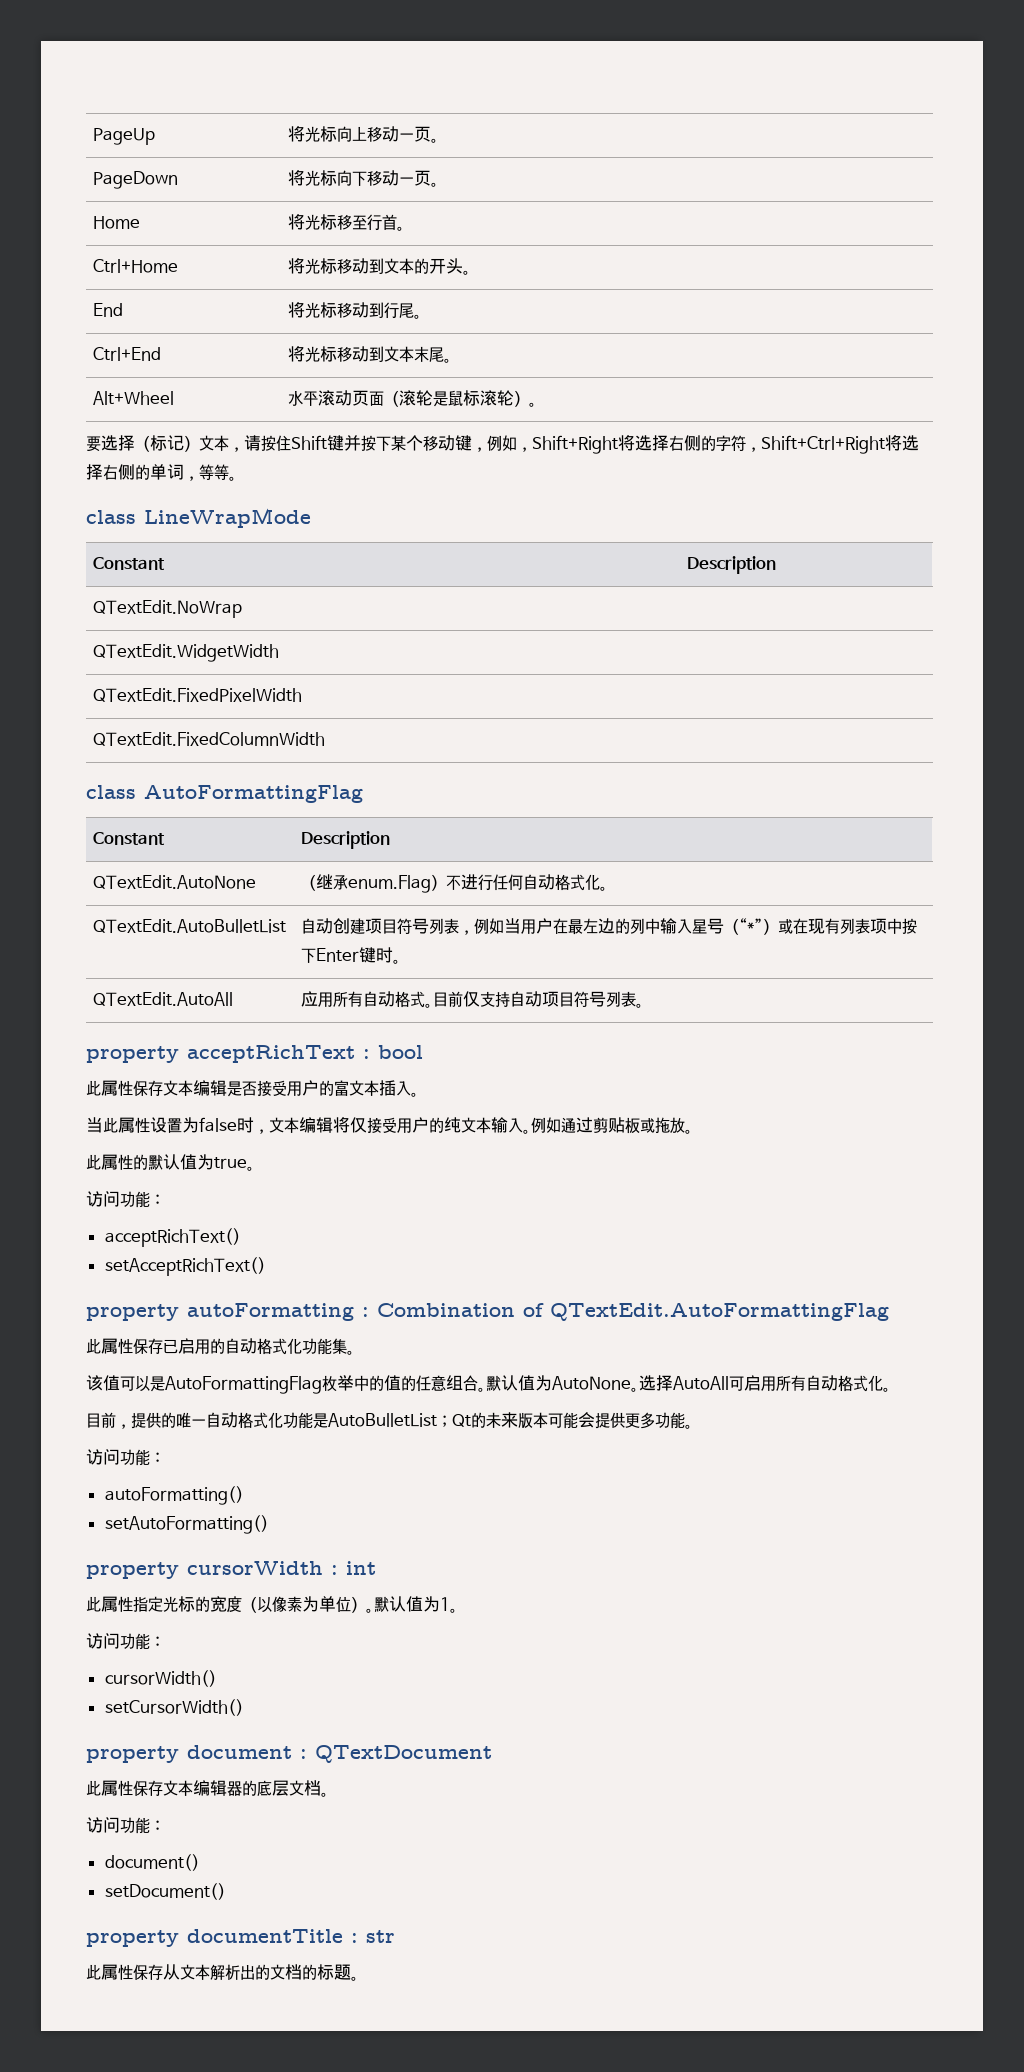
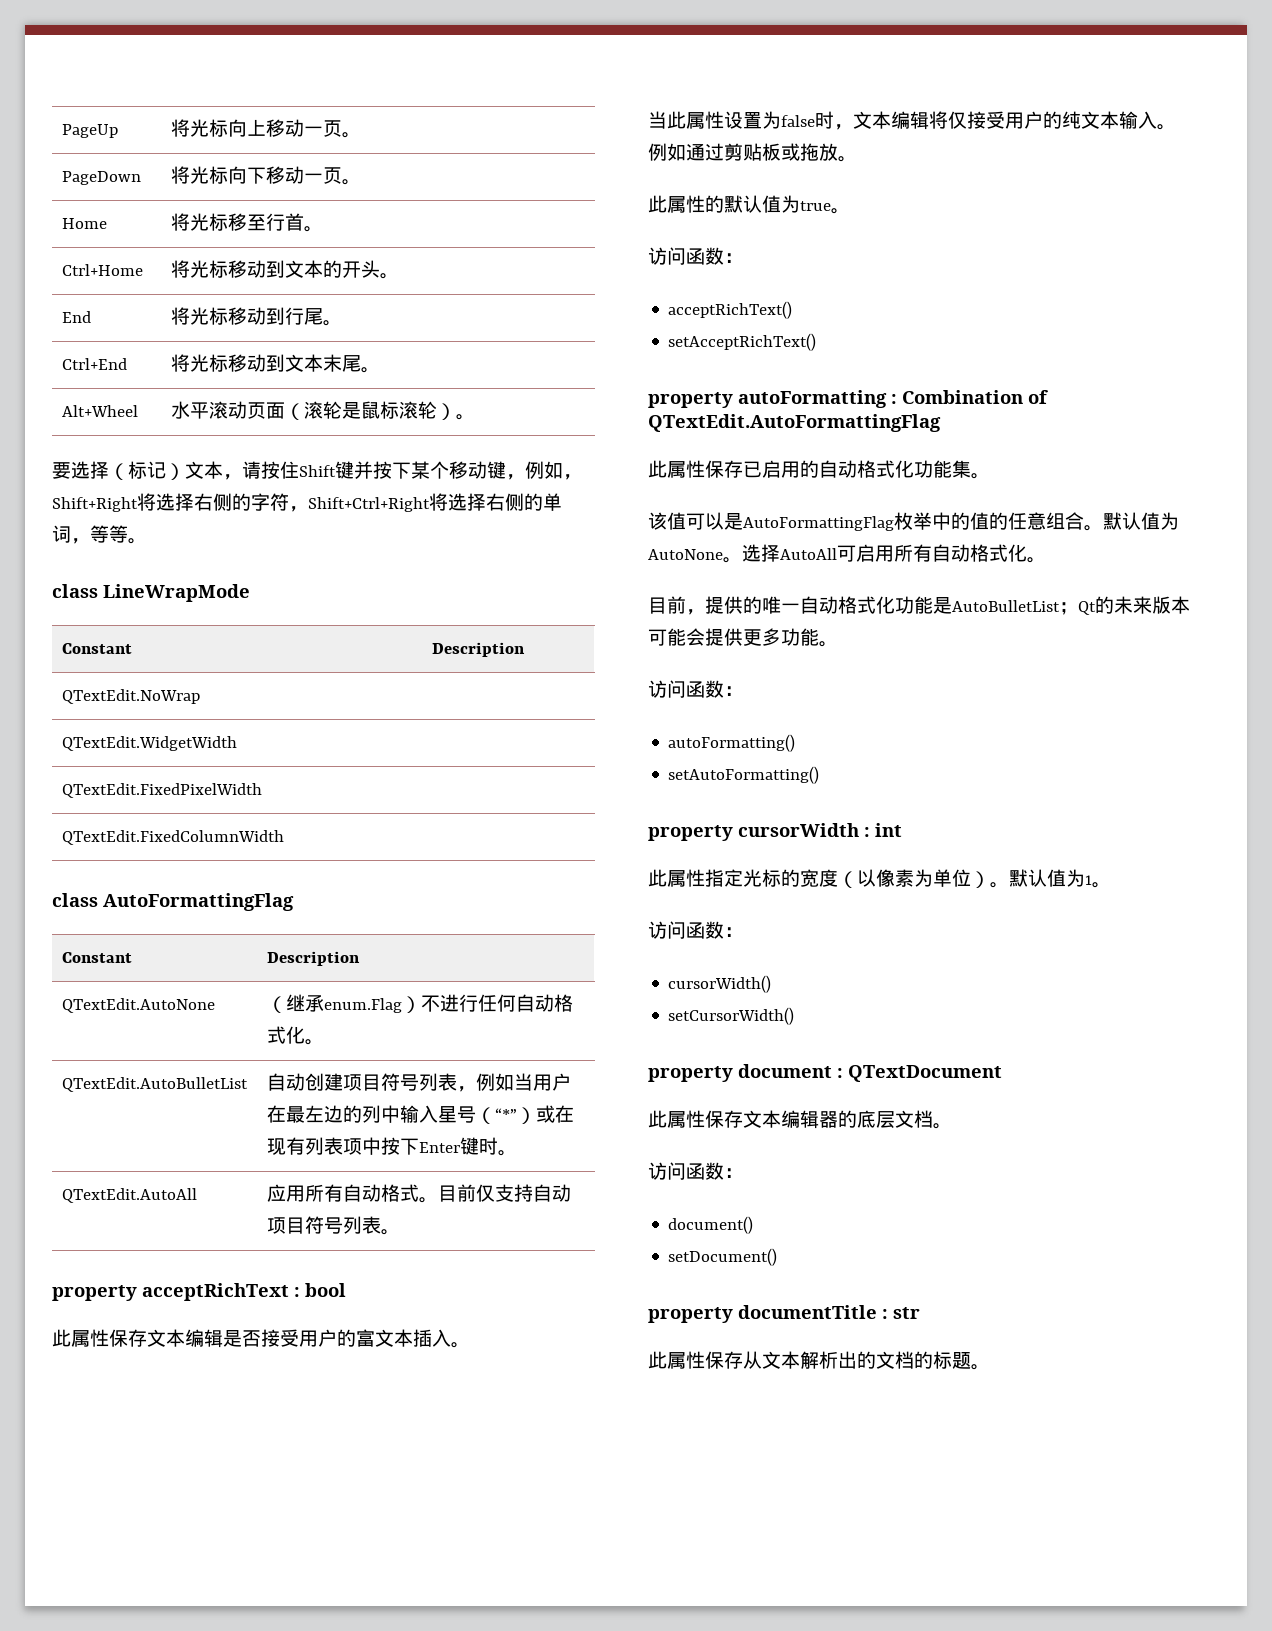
[120,1191,150,1208] 功能 -> [686,247,724,265] 函数
[120,1449,150,1466] 功能 -> [686,680,724,698] 函数
[120,1633,150,1650] 功能 -> [686,921,724,939] 函数
[120,1817,150,1834] 功能 -> [686,1162,724,1180] 函数

